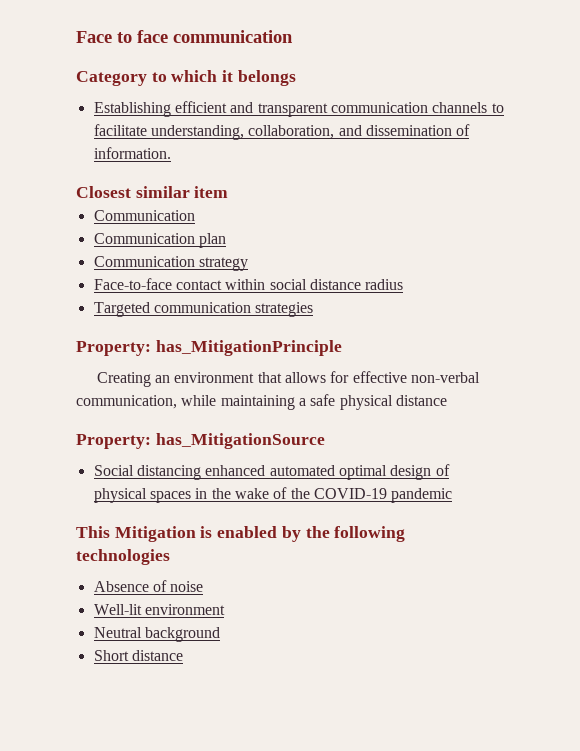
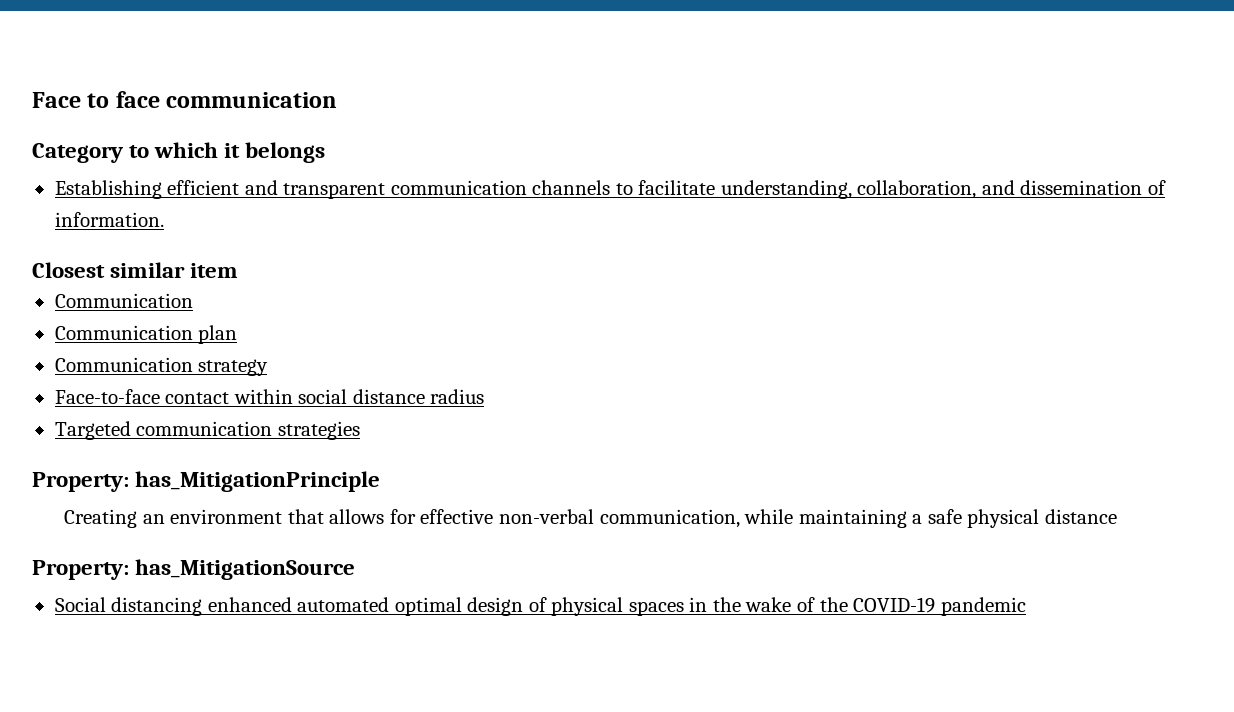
[76,526,406,542] [76,549,170,565] [93,580,204,592] [93,604,225,615] [93,627,220,642] [93,650,183,661] // This Mitigation is enabled by the following technologies // Absence of noise // Well-lit environment // Neutral background // Short distance -> (1026, 606) none

